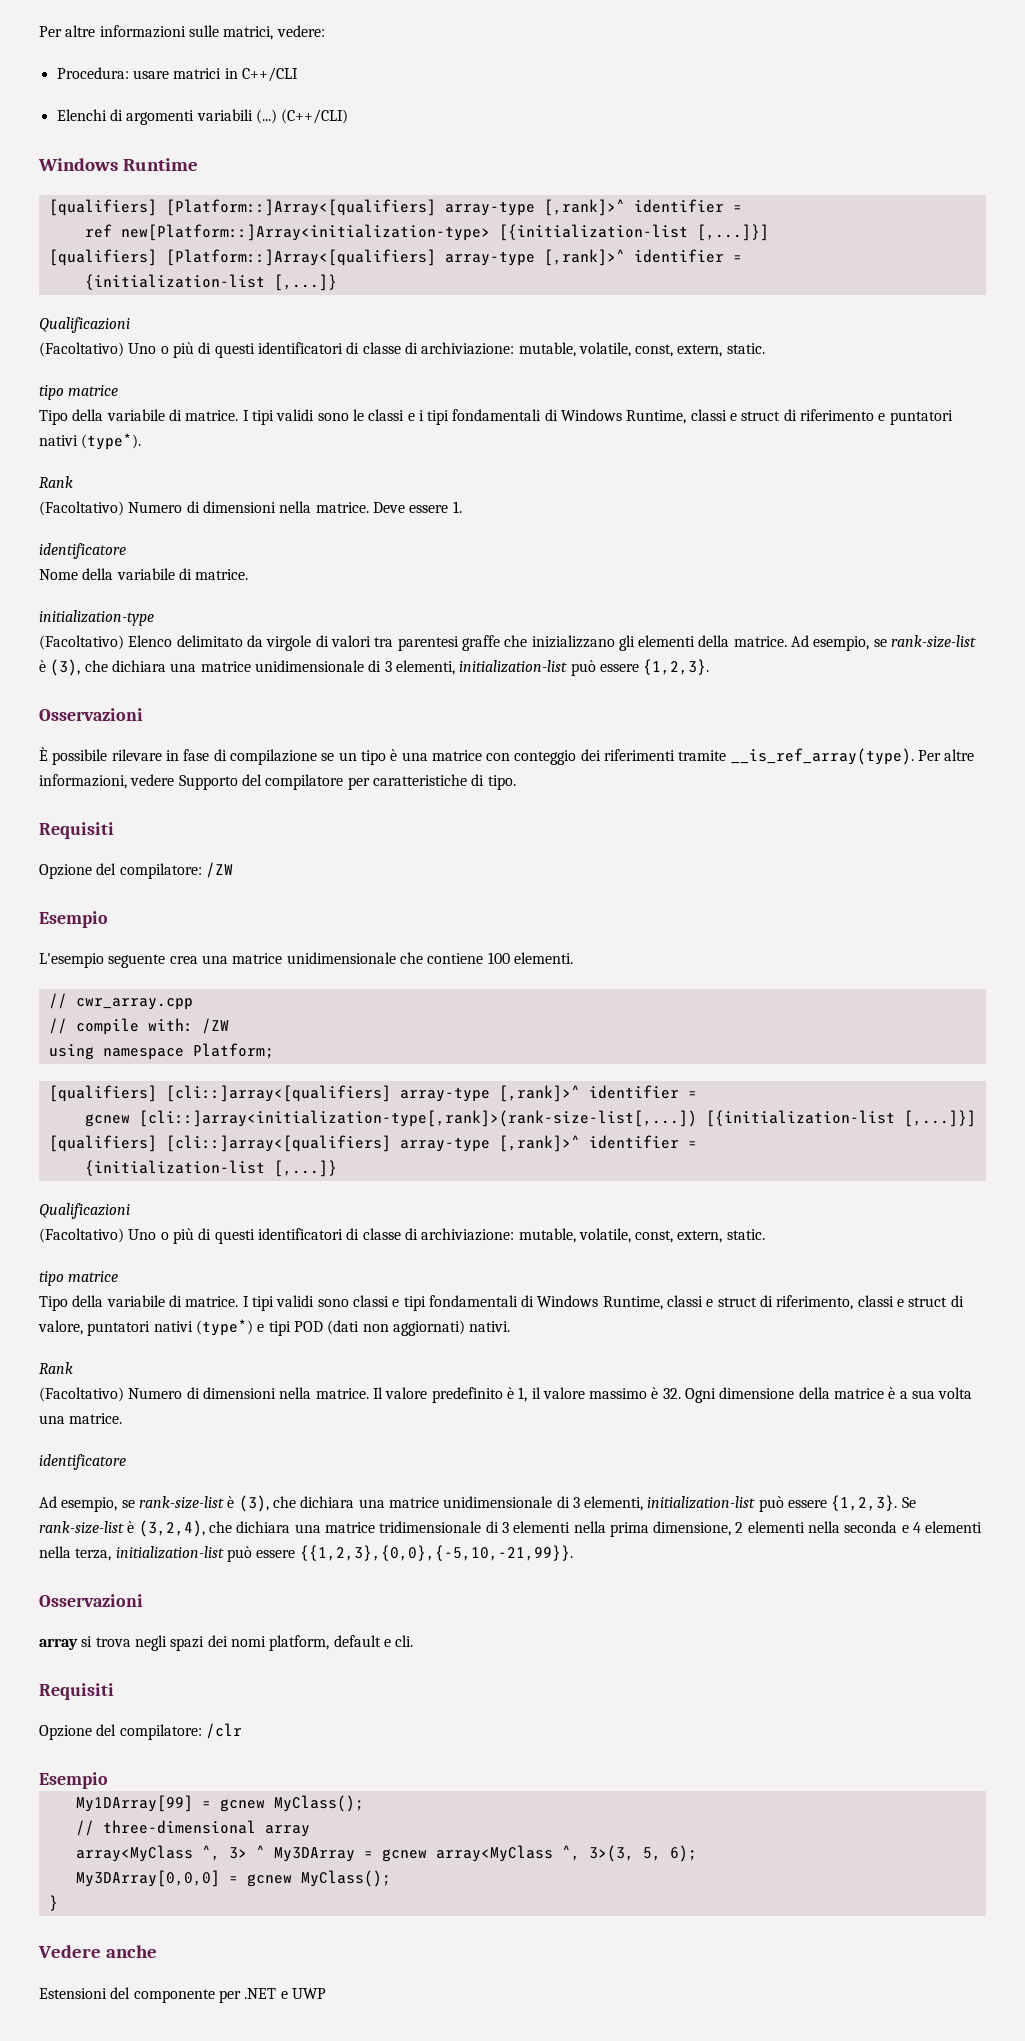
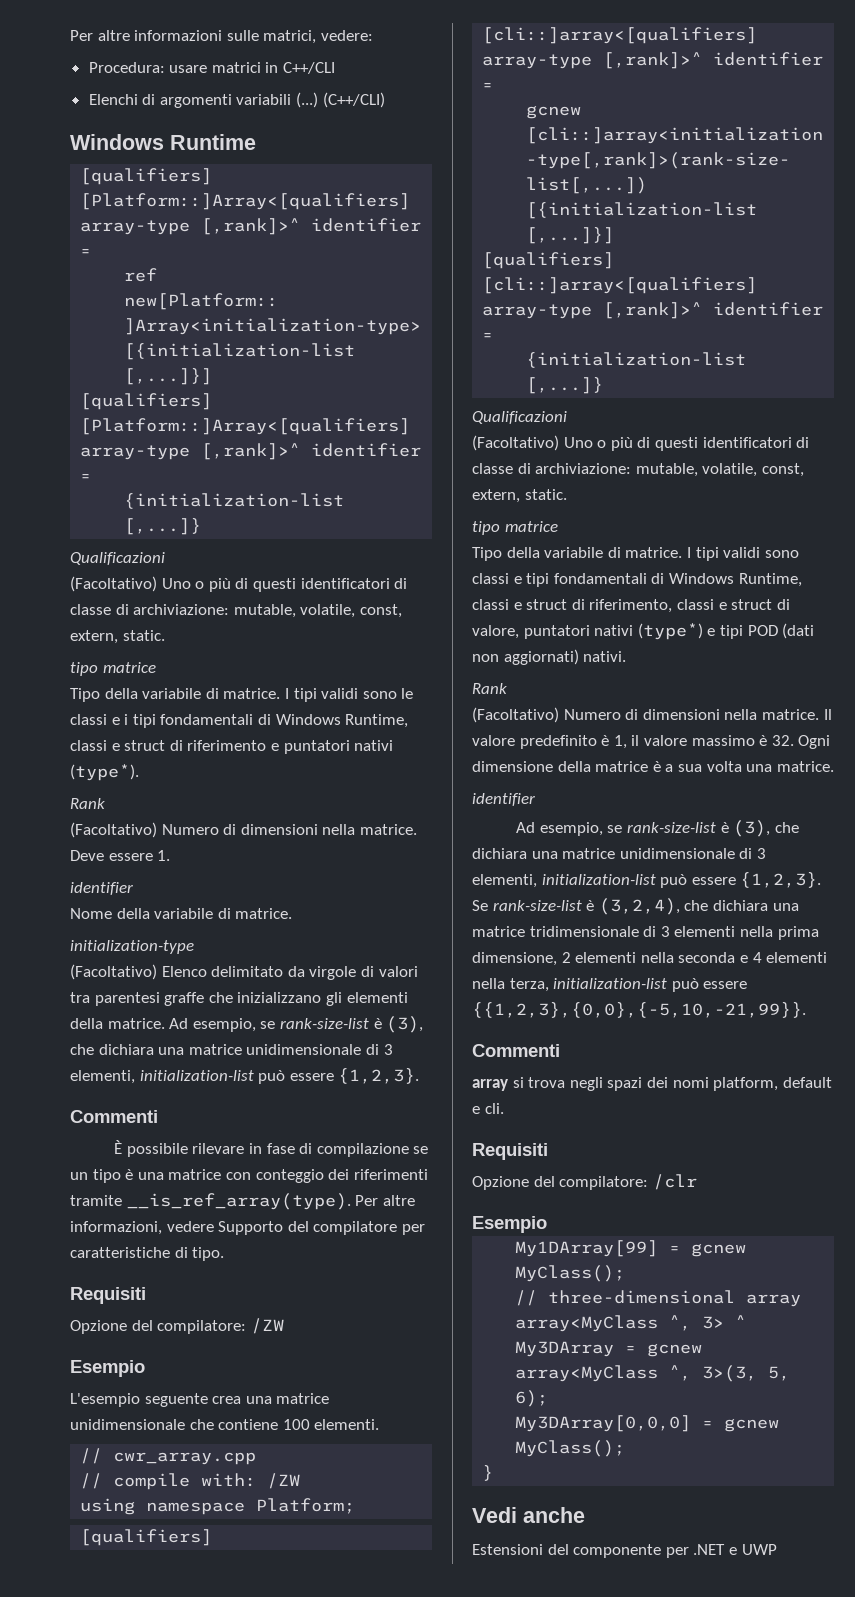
[39,543,126,559] identificatore -> [70,882,133,895] identifier
[39,708,143,721] Osservazioni -> [70,1110,158,1123] Commenti
[39,1454,126,1470] identificatore -> [472,793,535,806] identifier
[39,1594,143,1607] Osservazioni -> [472,1044,560,1057] Commenti
[38,1945,101,1958] Vedere -> [472,1507,517,1523] Vedi

